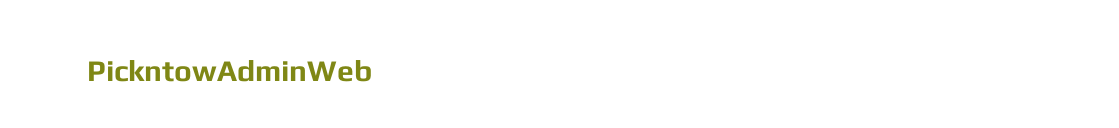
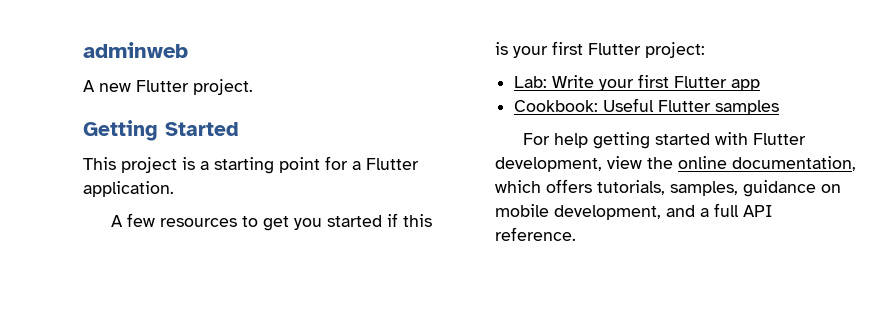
[87,60,372,82] PickntowAdminWeb -> [83,42,188,58] [83,79,253,95] [83,120,239,141] [83,156,419,174] [83,181,174,197] [111,213,433,231] [495,41,705,58] [514,74,761,91] [514,98,780,115] [523,132,807,149] [495,156,856,172] [495,179,841,197] [495,203,772,220] [495,227,576,241] adminweb // A new Flutter project. // Getting Started // This project is a starting point for a Flutter application. // A few resources to get you started if this is your first Flutter project: // Lab: Write your first Flutter app // Cookbook: Useful Flutter samples // For help getting started with Flutter development, view the online documentation, which offers tutorials, samples, guidance on mobile development, and a full API reference.

